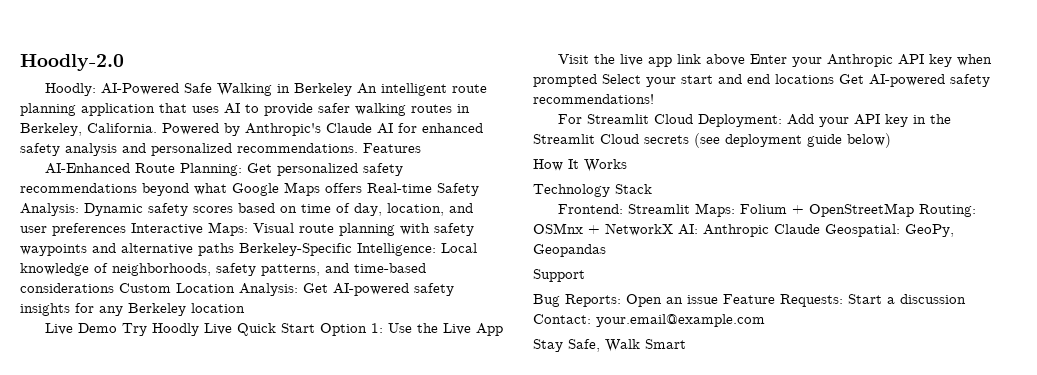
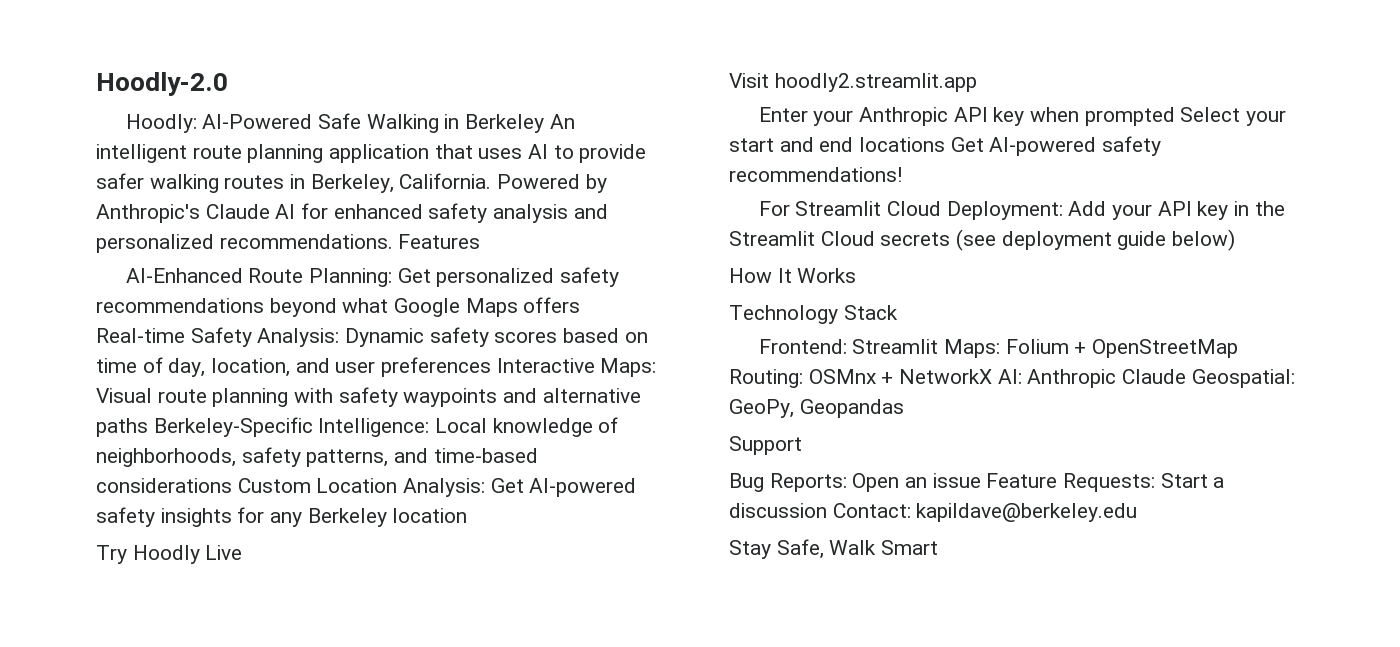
[44,323,117,335] Live Demo -> (468, 515) none
[236,323,503,336] [557,54,745,67] Quick Start Option 1: Use the Live App // Visit the live app link above -> [729,73,977,92] // Visit hoodly2.streamlit.app //
[596,314,765,327] your.email@example.com -> [916,503,1138,522] kapildave@berkeley.edu

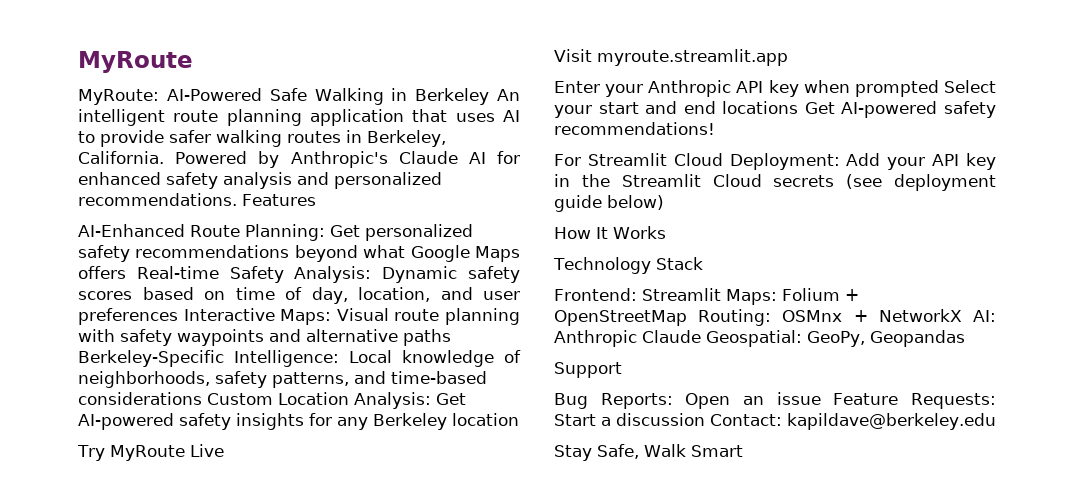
[96,72,228,96] [125,114,197,133] Hoodly-2.0 // Hoodly: -> [78,51,193,73] [78,89,159,105] MyRoute // MyRoute:
[132,545,200,564] Hoodly -> [109,445,185,461] MyRoute
[774,73,977,92] hoodly2.streamlit.app -> [597,49,788,66] myroute.streamlit.app

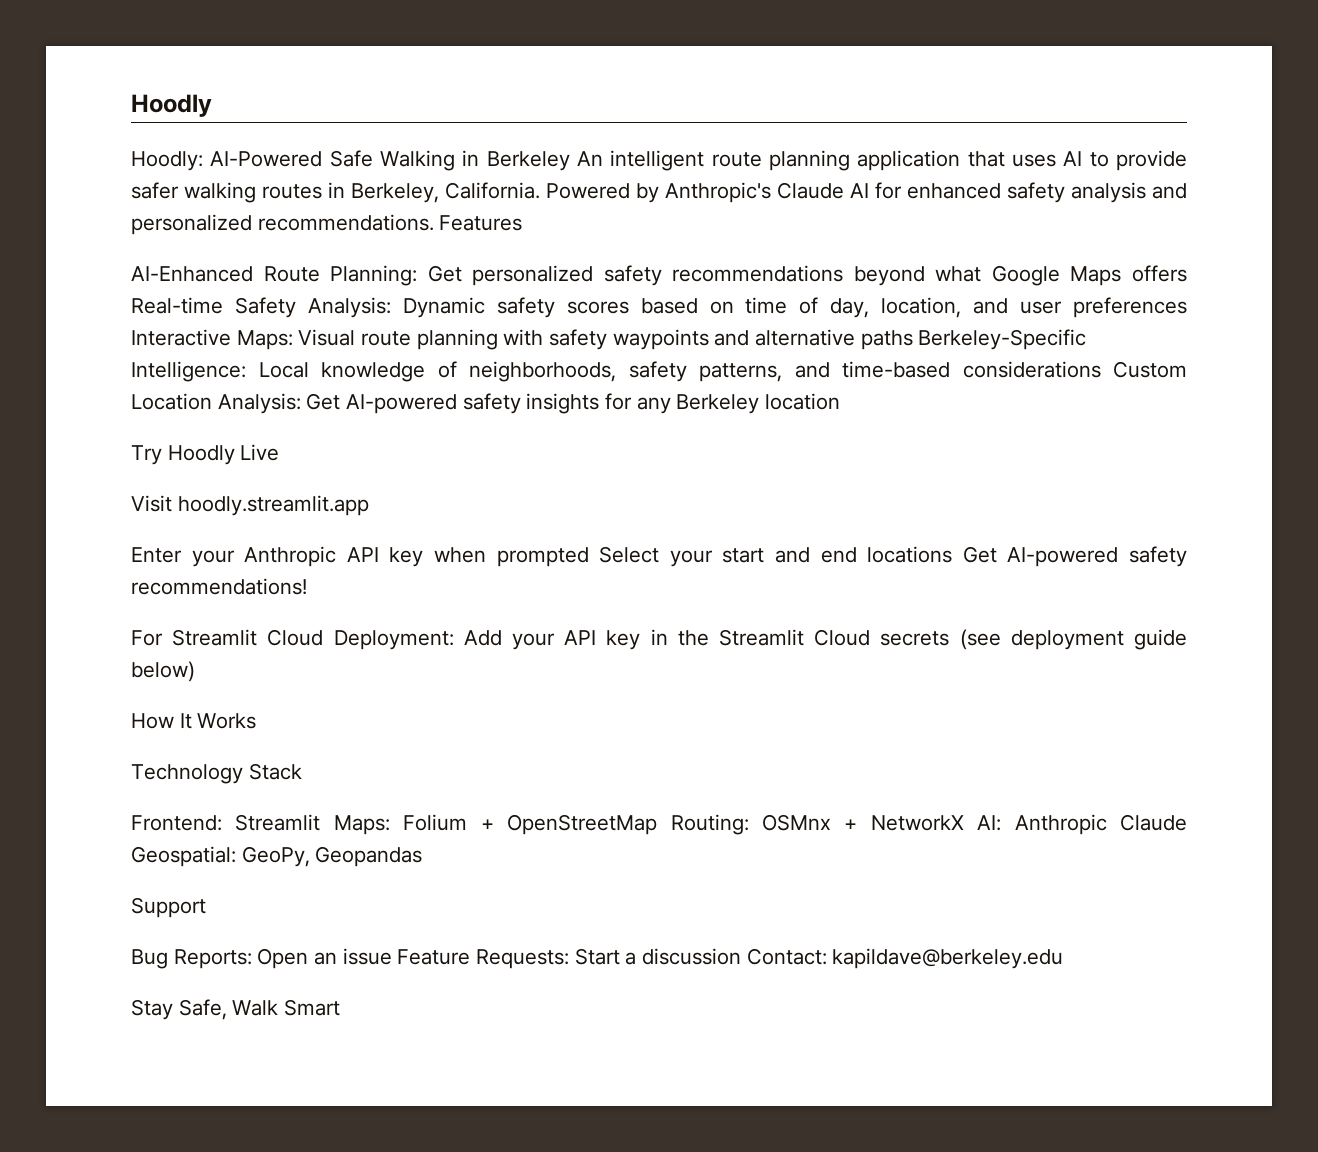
[78,51,193,73] [78,89,159,105] MyRoute // MyRoute: -> [131,94,212,117] [131,151,203,171] Hoodly // Hoodly:
[109,445,185,461] MyRoute -> [167,445,235,465] Hoodly
[597,49,788,66] myroute.streamlit.app -> [177,495,369,516] hoodly.streamlit.app

